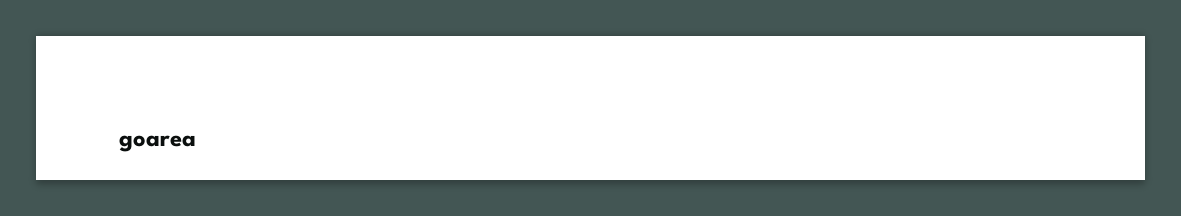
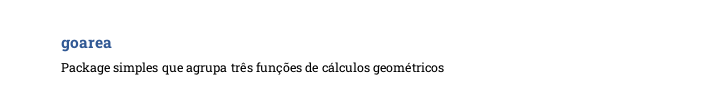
(196, 143) none -> [61,62,444,75] // Package simples que agrupa três funções de cálculos geométricos

